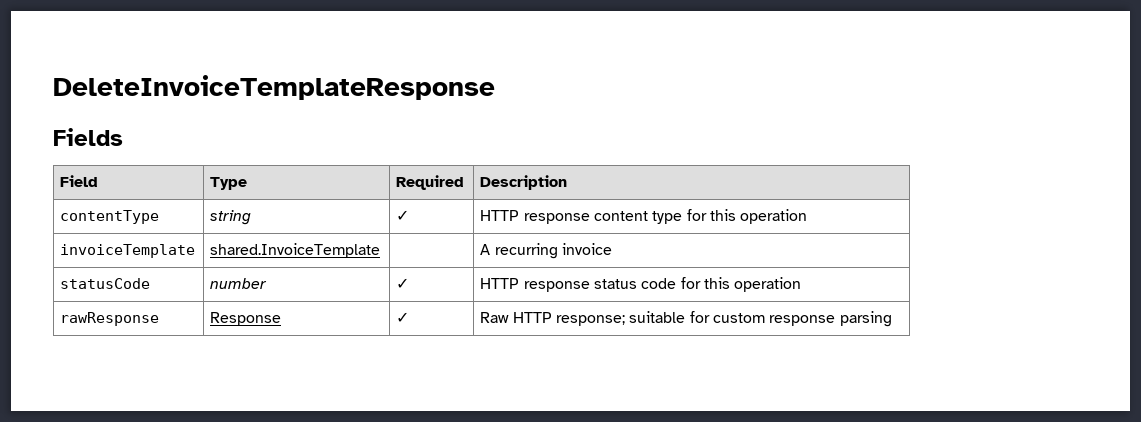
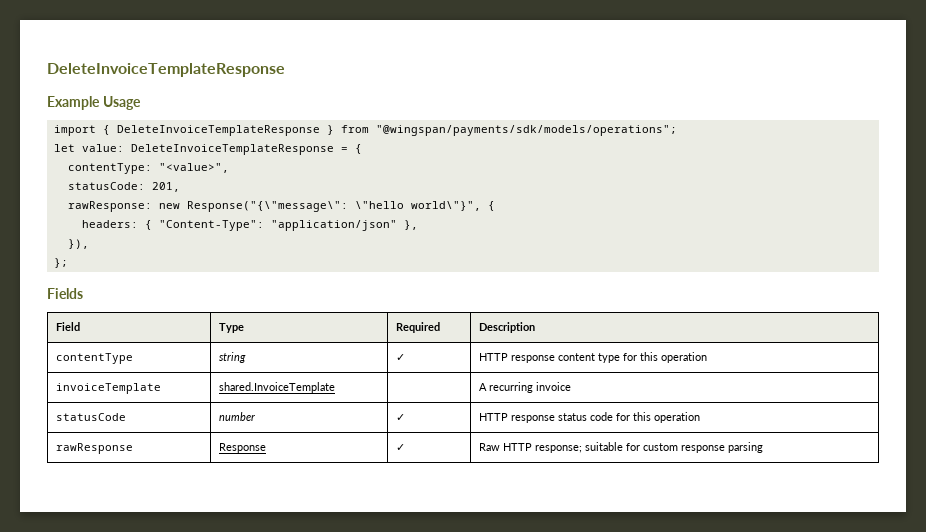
[53,75,495,100] DeleteInvoiceTemplateResponse -> [47,63,285,77] [47,96,141,110] [53,125,677,136] [53,144,362,155] [67,163,229,174] [67,182,180,192] [67,201,495,212] [81,220,418,231] [67,239,89,249] [53,258,68,268] DeleteInvoiceTemplateResponse // Example Usage // import { DeleteInvoiceTemplateResponse } from "@wingspan/payments/sdk/models/operations"; // let value: DeleteInvoiceTemplateResponse = { // contentType: "<value>", // statusCode: 201, // rawResponse: new Response("{\"message\": \"hello world\"}", { // headers: { "Content-Type": "application/json" }, // }), // };

